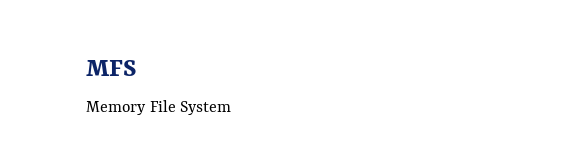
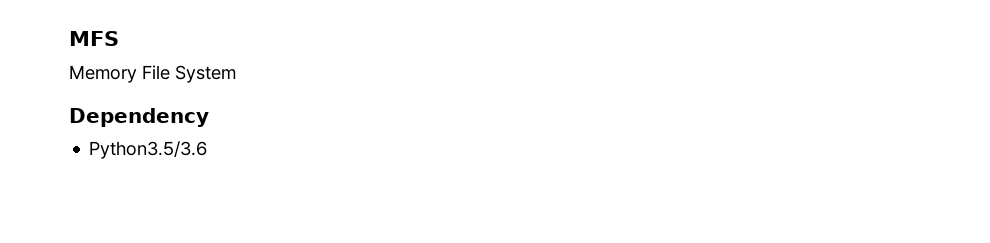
(232, 108) none -> [69,108,209,127] [89,141,208,159] // Dependency // Python3.5/3.6

